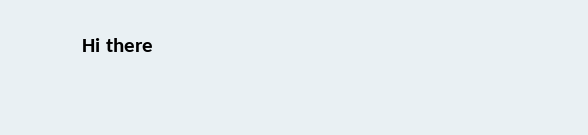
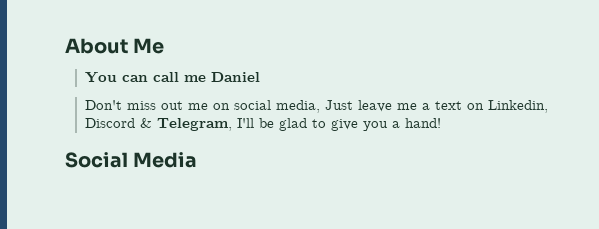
[82,38,153,52] Hi there -> [65,38,165,54] [84,72,260,83] [84,100,548,113] [84,118,441,131] [65,152,198,168] About Me // You can call me Daniel // Don't miss out me on social media, Just leave me a text on Linkedin, Discord & Telegram, I'll be glad to give you a hand! // Social Media

